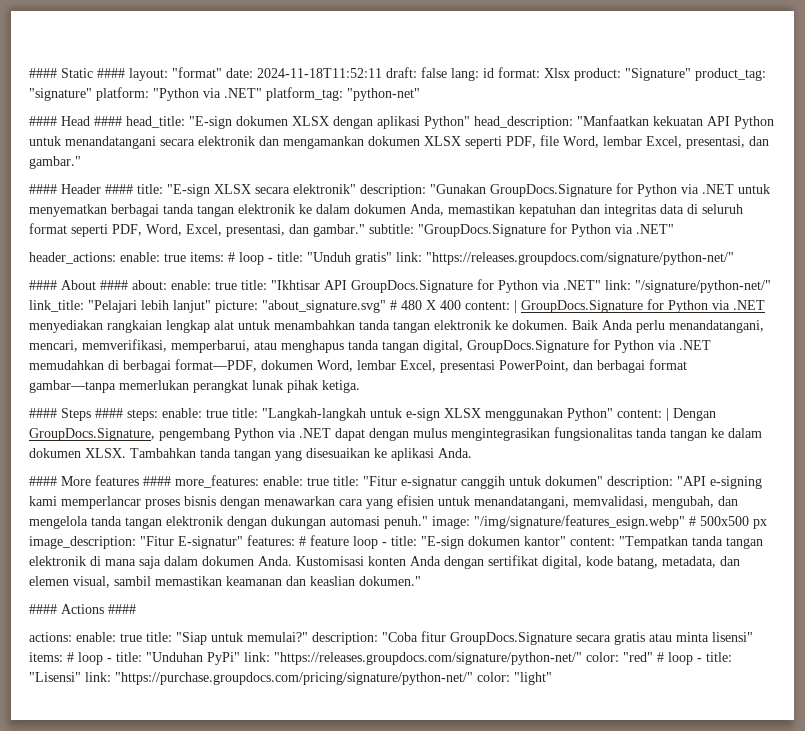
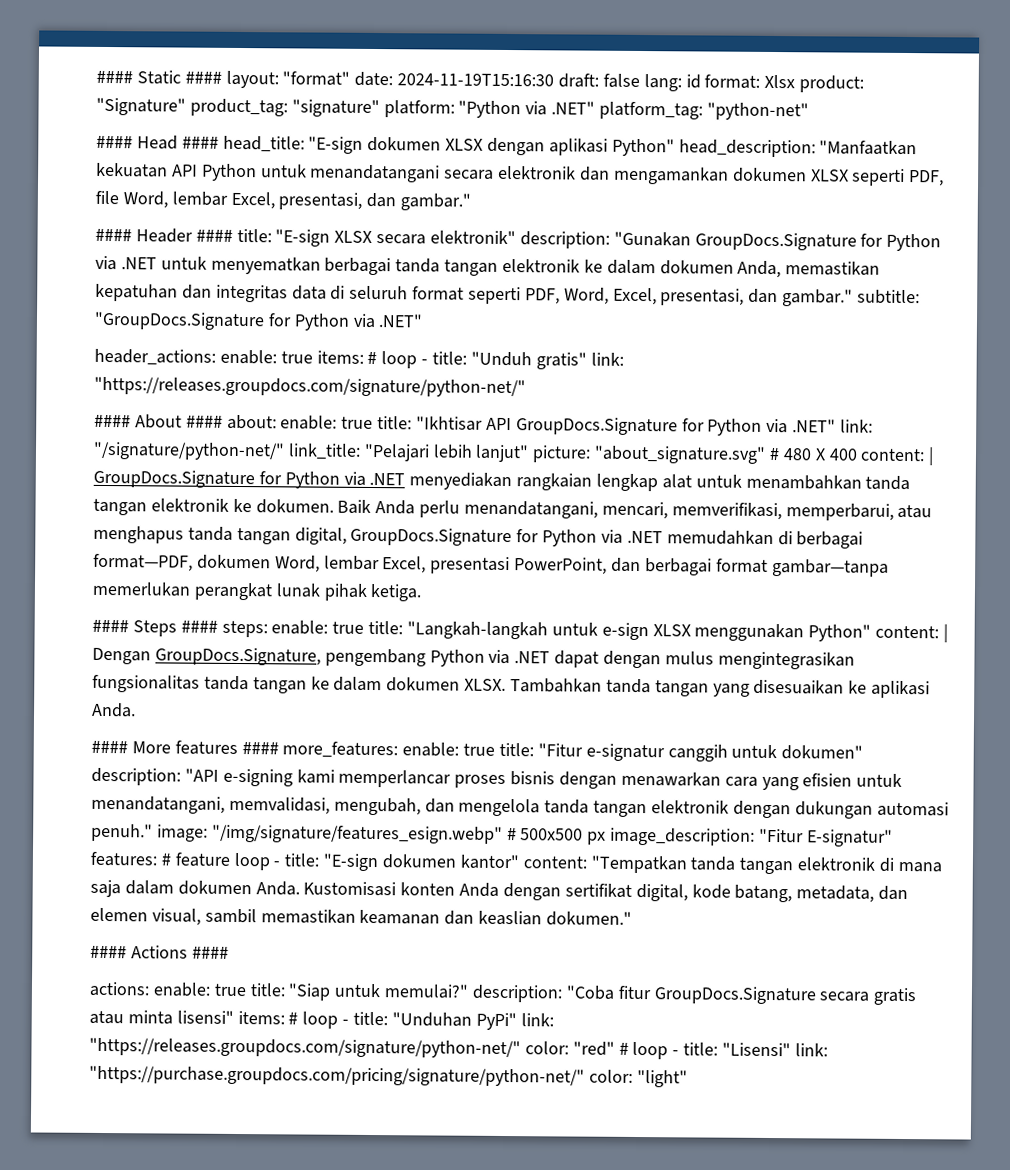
[257,68,382,78] 2024-11-18T11:52:11 -> [397,73,555,87] 2024-11-19T15:16:30

